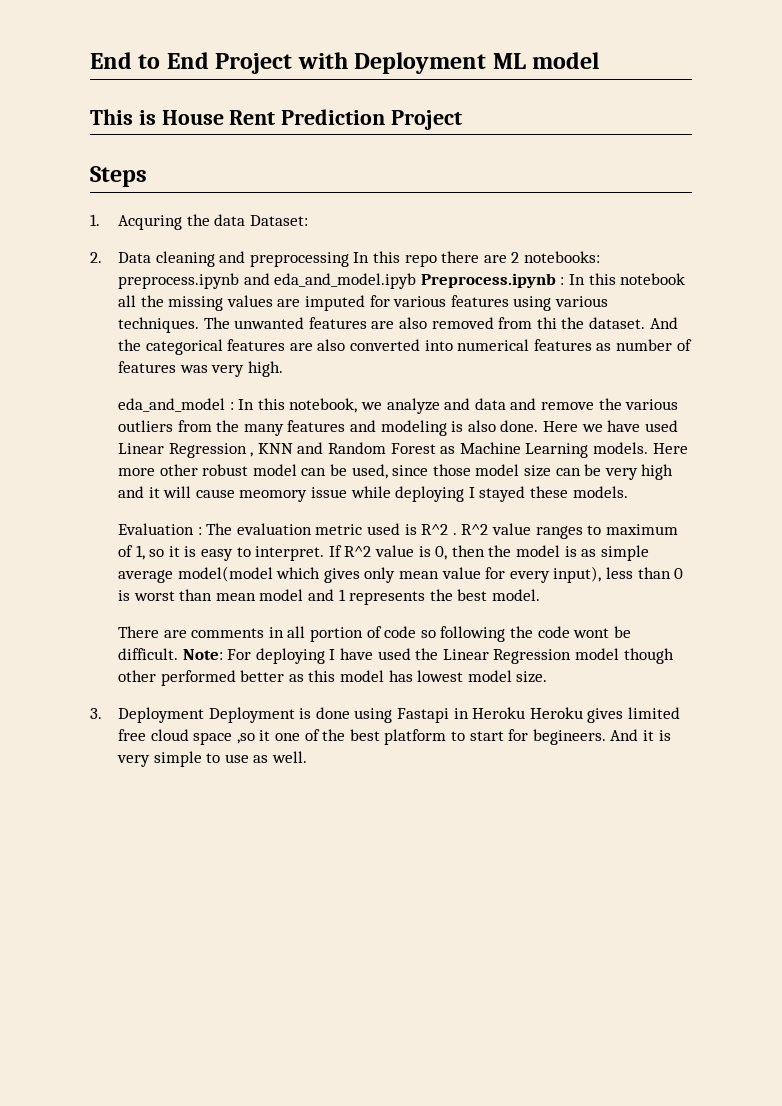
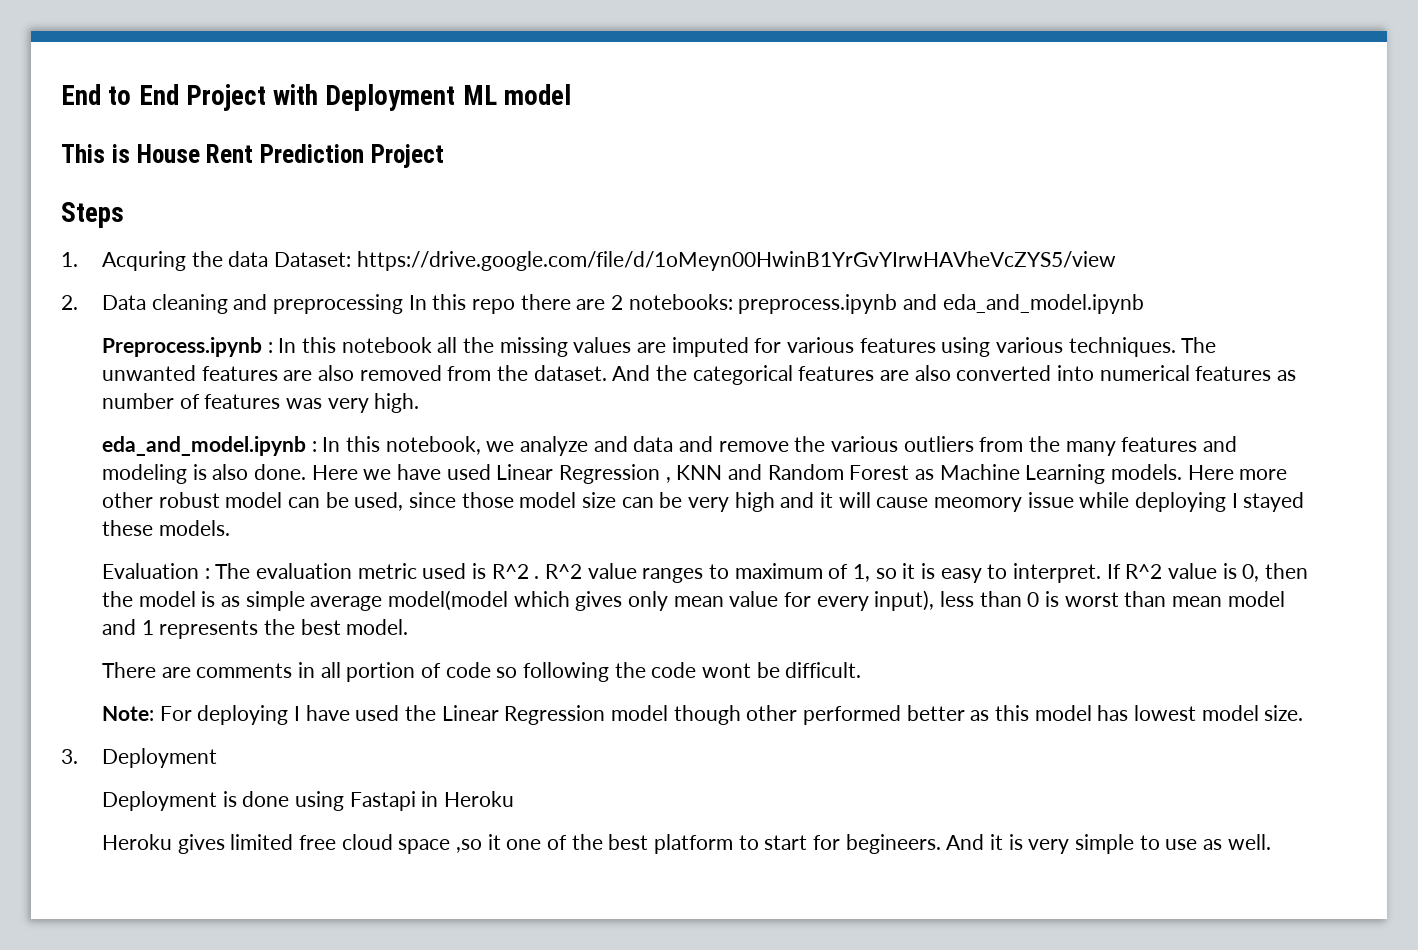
(308, 220) none -> [356,251,1116,271] https://drive.google.com/file/d/1oMeyn00HwinB1YrGvYIrwHAVheVcZYS5/view
[274,273,417,289] eda_and_model.ipyb -> [942,294,1144,314] eda_and_model.ipynb //
[536,317,557,329] thi -> (492, 373) none
[118,398,226,412] eda_and_model -> [101,436,306,456] eda_and_model.ipynb
(179, 654) none -> (862, 670) //
(205, 715) none -> (217, 758) //
(526, 713) none -> (515, 799) //

